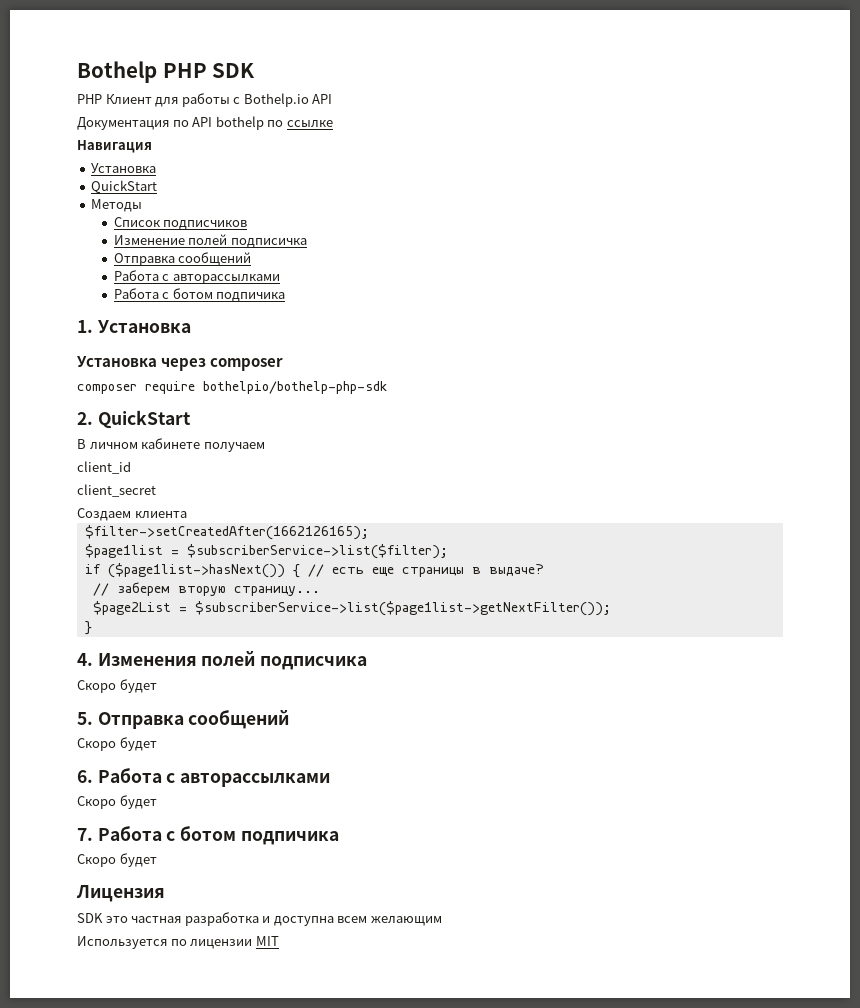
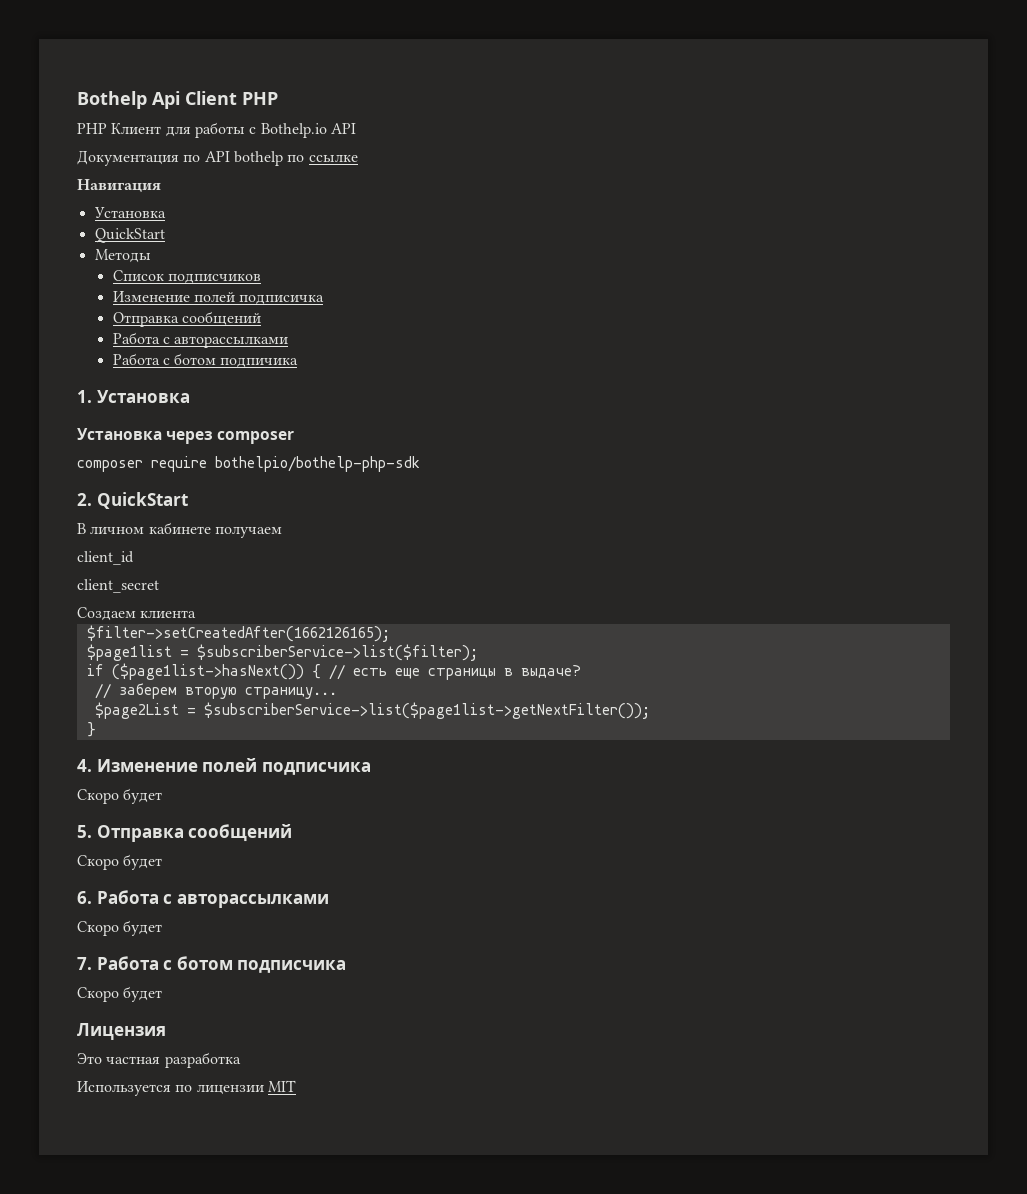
[162,63,256,78] PHP SDK -> [152,91,278,109] Api Client PHP
[97,653,197,666] Изменения -> [96,759,198,772] Изменение
[240,831,339,845] подпичика -> [237,960,347,973] подписчика
[77,913,128,923] SDK это -> [77,1053,102,1064] Это
[262,916,442,926] и доступна всем желающим -> (241, 1060) none

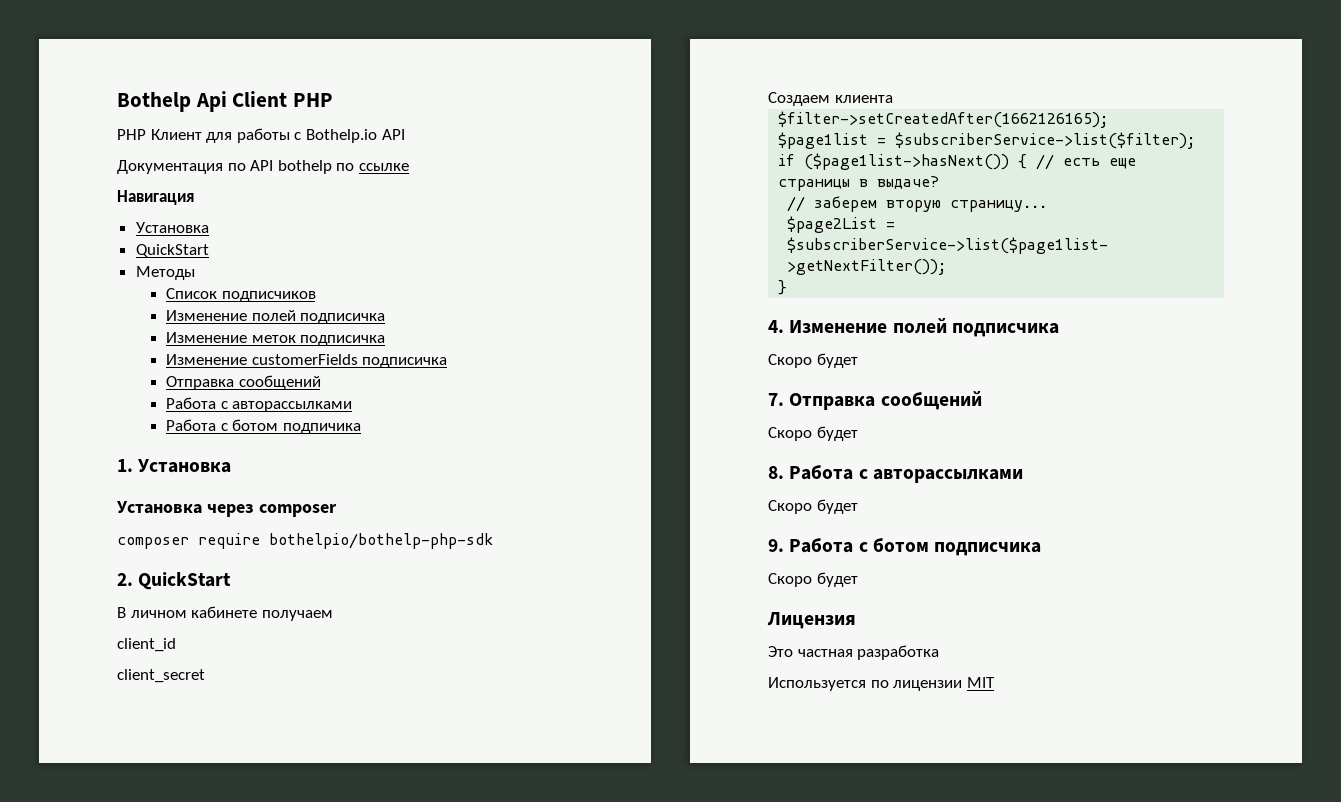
(325, 299) none -> [165,332,386,346] [165,354,448,368] // Изменение меток подписичка // Изменение customerFields подписичка
[77,825,92,838] 5. -> [768,393,784,406] 7.
[77,891,92,904] 6. -> [768,466,784,479] 8.
[77,957,92,970] 7. -> [768,539,784,552] 9.

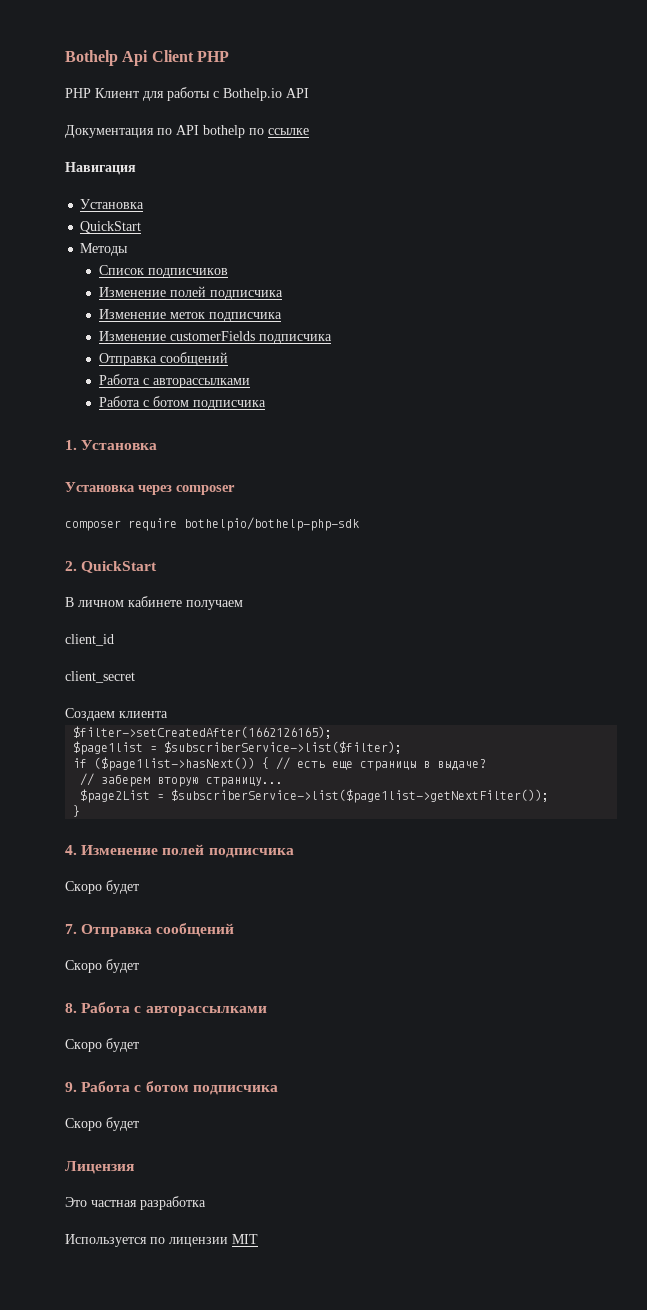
[300,313,386,324] подписичка -> [209,290,283,300] подписчика
[300,335,386,346] подписичка -> [208,312,282,322] подписчика
[362,357,448,368] подписичка -> [258,334,332,344] подписчика
[282,423,361,434] подпичика -> [192,400,266,410] подписчика

